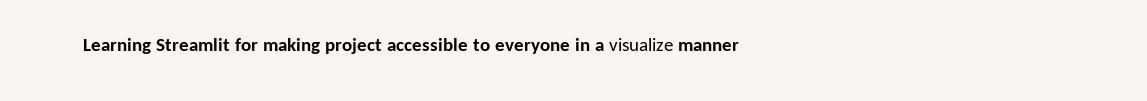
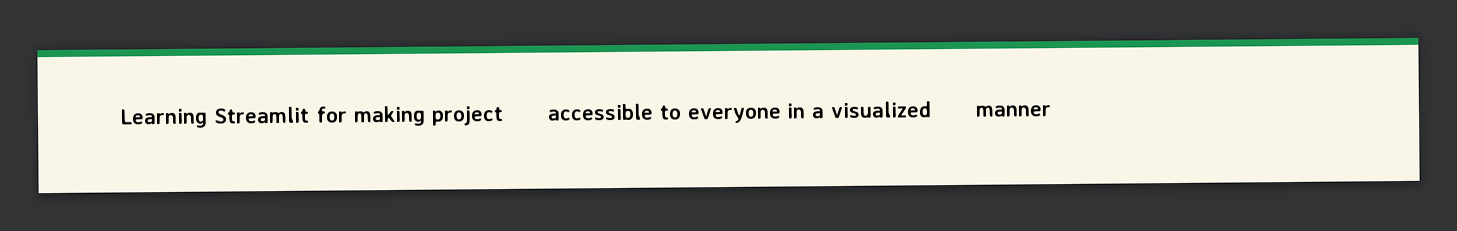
[608,38,673,51] visualize -> [830,101,932,119] visualized

